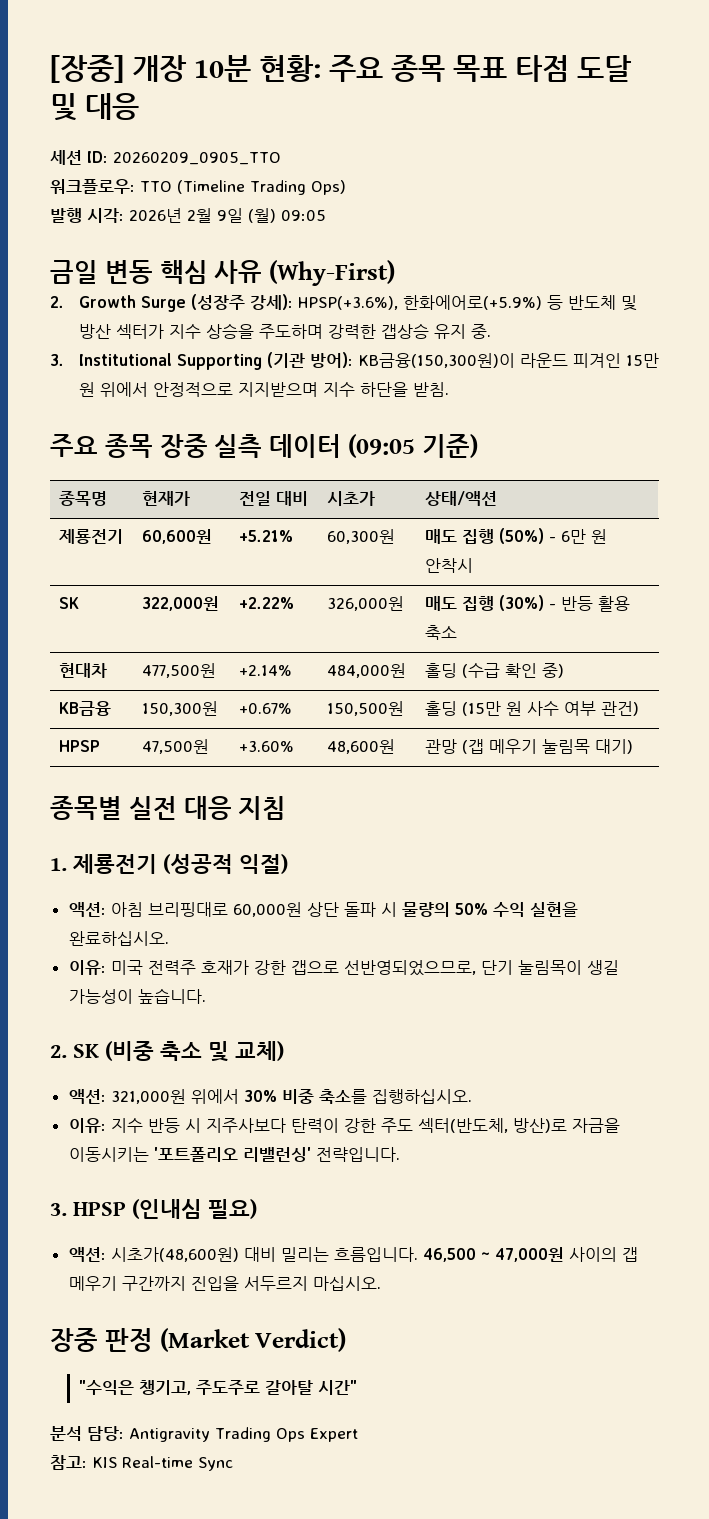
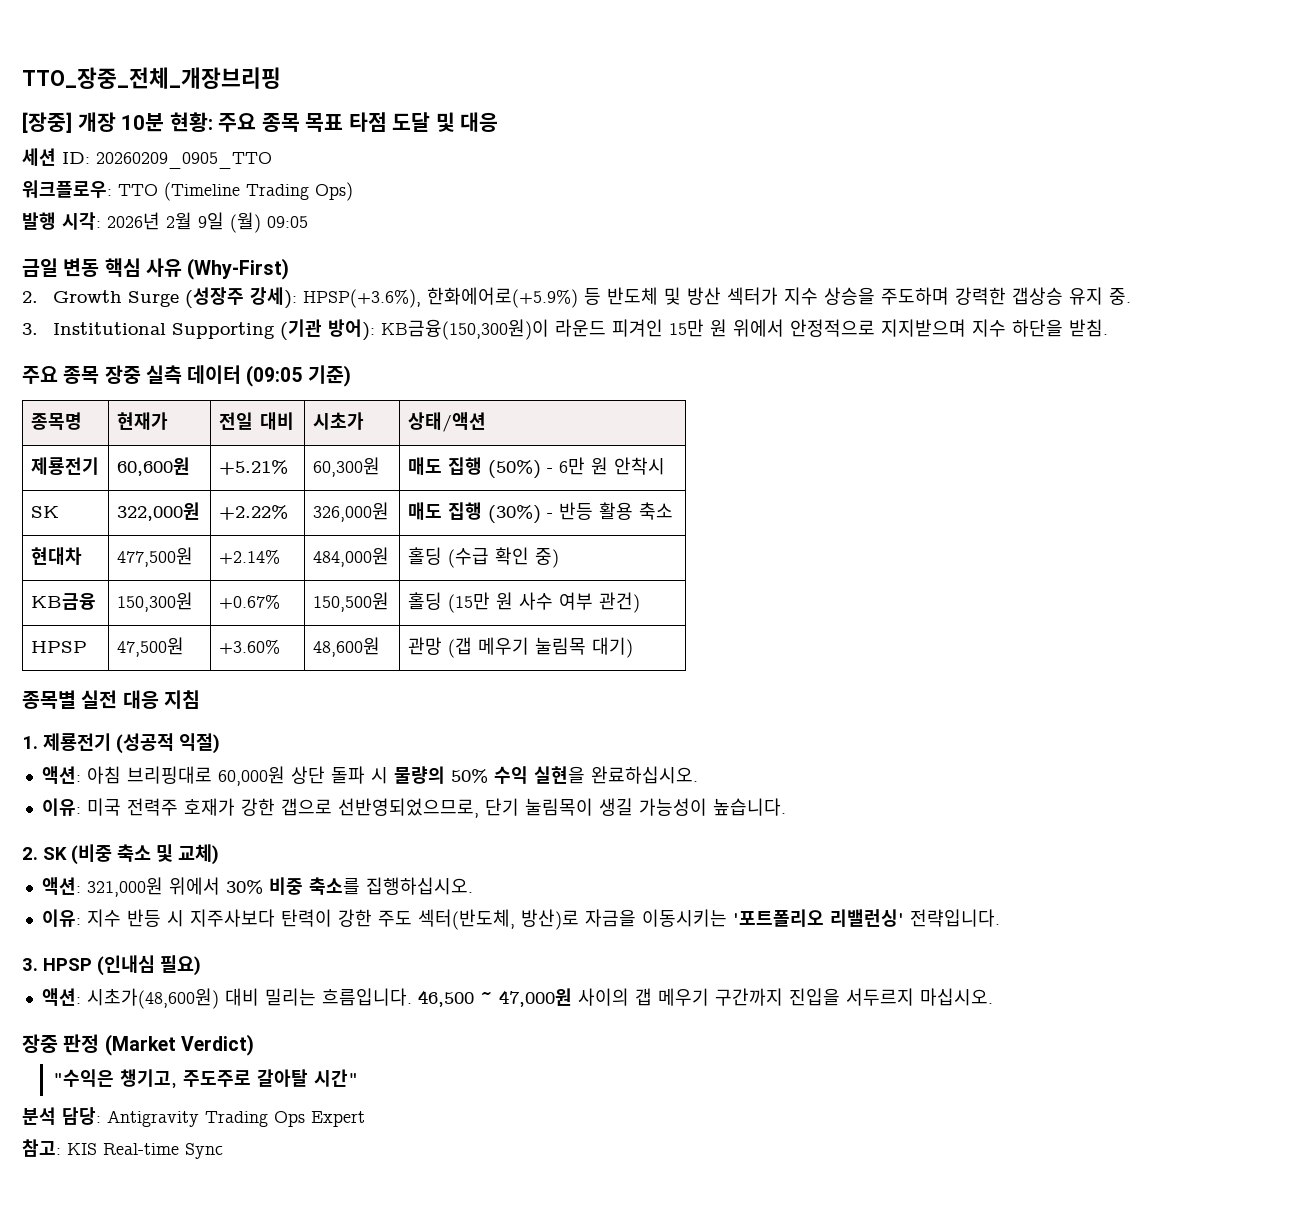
(50, 69) none -> [22,67,281,89] TTO_장중_전체_개장브리핑 //

